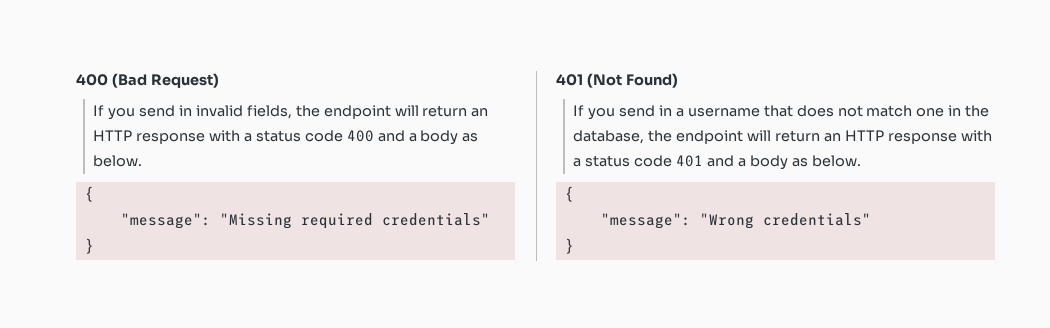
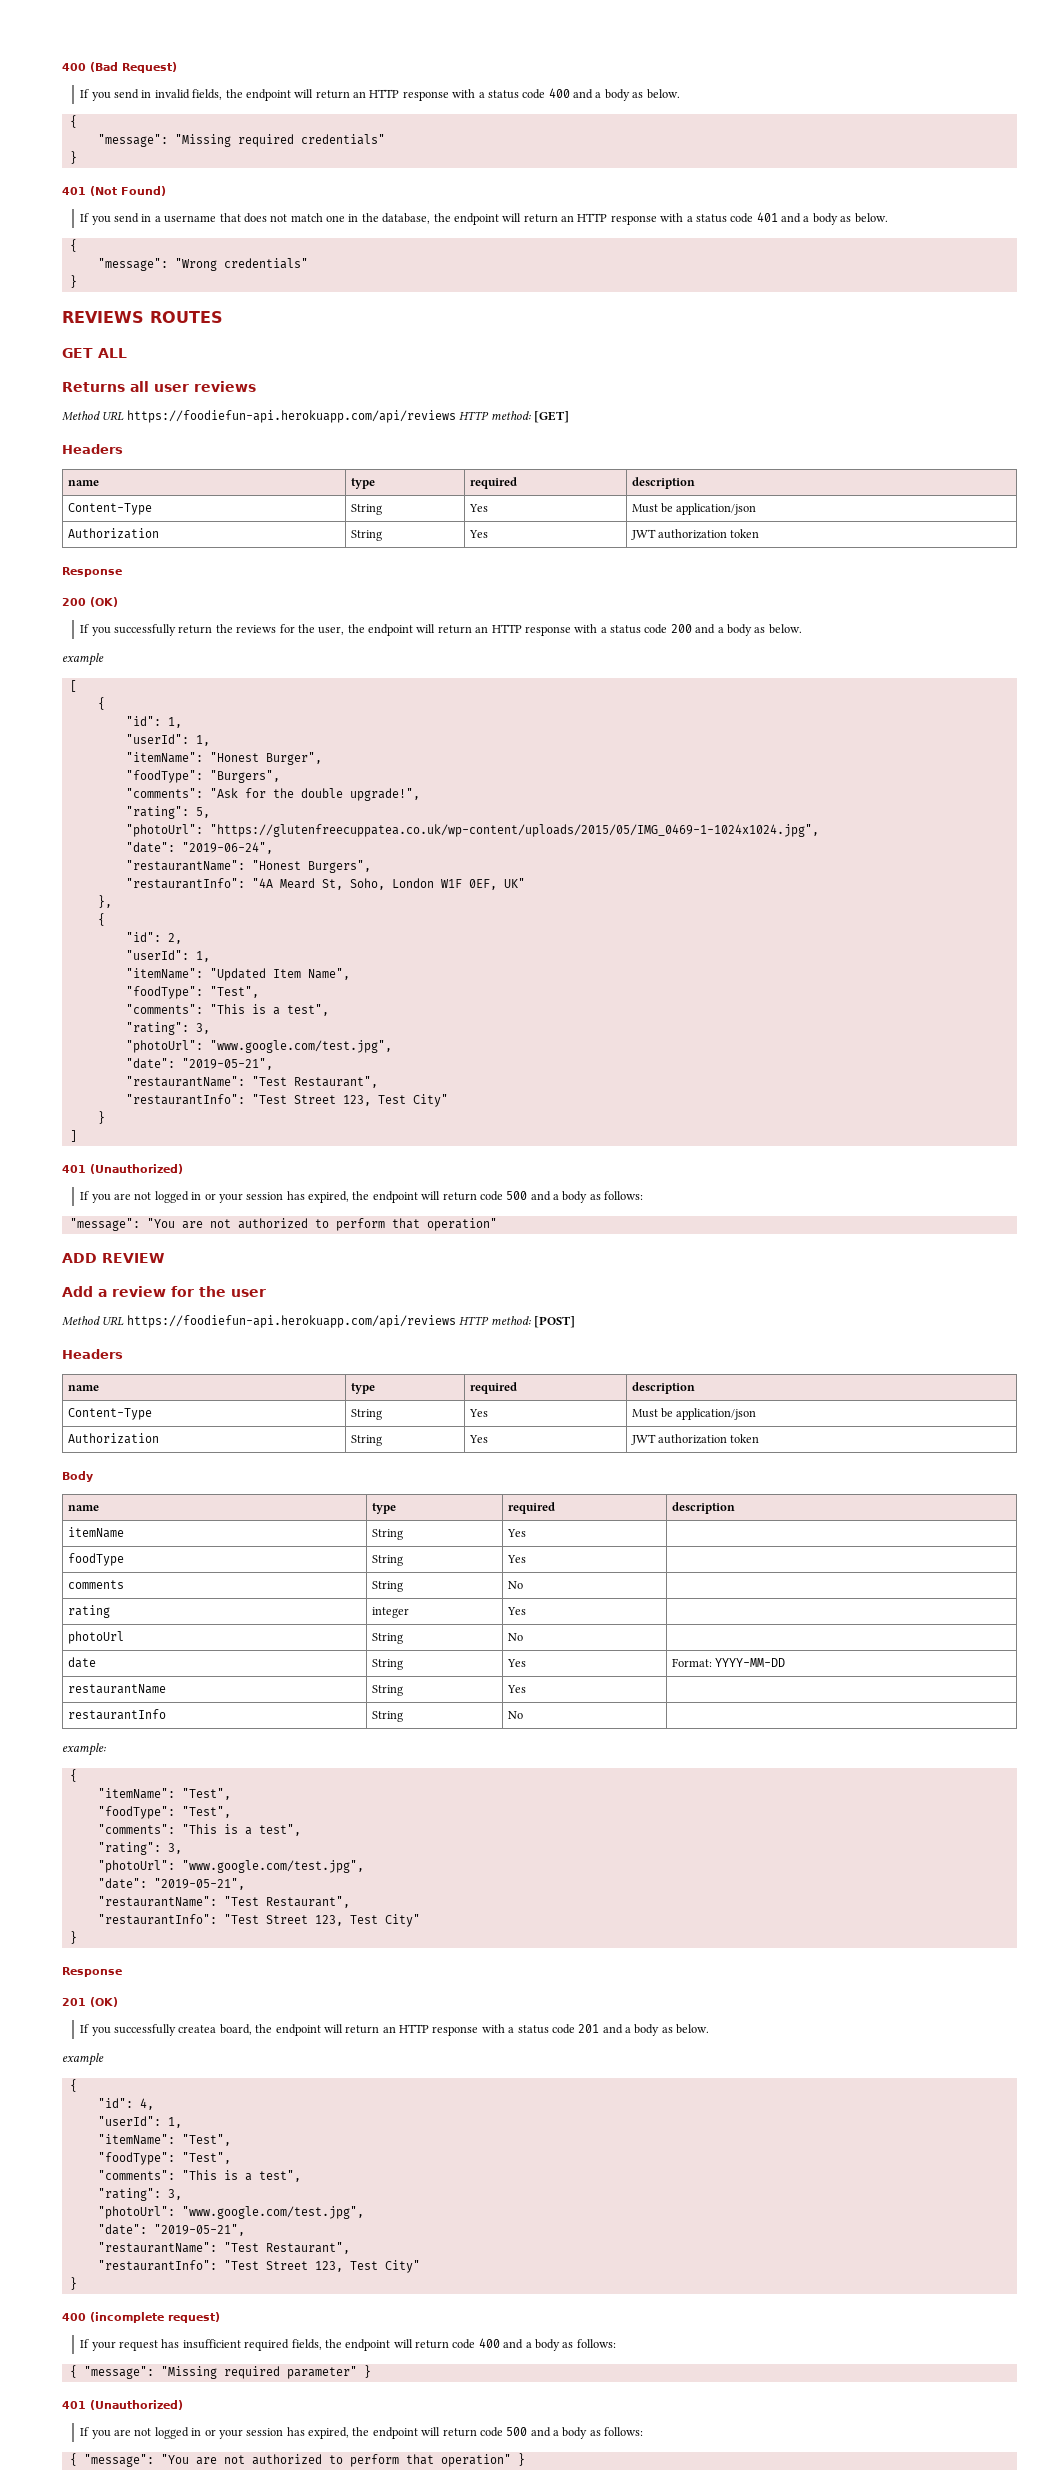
(574, 246) none -> [62,311,223,323] [62,348,127,358] [62,381,256,392] [62,410,569,423] [62,444,123,454] [67,480,99,486] [350,478,375,489] [469,477,517,489] [631,477,695,489] [67,503,152,515] [350,504,382,515] [468,504,488,512] [631,503,757,515] [67,528,159,539] [350,530,382,541] [468,530,488,538] [630,529,760,540] [62,567,122,577] [62,597,118,607] [80,624,802,636] [62,653,104,666] [69,680,77,692] [97,697,105,710] [125,716,182,728] [125,734,210,746] [125,752,322,765] [125,770,280,783] [125,788,420,801] [125,806,210,819] [125,824,819,837] [125,842,273,854] [125,860,371,873] [125,878,525,890] [97,895,112,908] [97,913,105,926] [125,932,182,944] [125,950,210,962] [125,968,350,981] [125,986,259,999] [125,1004,329,1016] [125,1022,210,1035] [125,1040,392,1053] [125,1058,273,1070] [125,1076,378,1088] [125,1094,448,1107] [97,1111,105,1124] [69,1130,77,1142] [62,1164,183,1174] [80,1191,644,1203] [69,1218,497,1231] [62,1253,164,1263] [62,1286,266,1297] [62,1315,575,1328] [62,1349,123,1359] [67,1385,99,1391] [350,1383,375,1394] [469,1382,517,1394] [631,1382,695,1394] [67,1408,152,1420] [350,1409,382,1420] [468,1409,488,1417] [631,1408,757,1420] [67,1433,159,1444] [350,1435,382,1446] [468,1435,488,1443] [630,1434,760,1445] [62,1471,93,1482] [67,1505,99,1511] [371,1503,396,1514] [507,1502,555,1514] [671,1502,735,1514] [67,1527,124,1538] [371,1529,403,1540] [506,1529,526,1537] [67,1553,124,1566] [371,1555,403,1566] [506,1555,526,1563] [67,1580,124,1589] [371,1581,403,1592] [507,1581,523,1589] [67,1605,110,1618] [371,1607,409,1618] [506,1607,526,1615] [67,1631,124,1644] [371,1633,403,1644] [507,1633,523,1641] [67,1657,96,1668] [371,1659,403,1670] [506,1659,526,1667] [671,1658,786,1667] [67,1684,166,1694] [371,1685,403,1696] [506,1685,526,1693] [67,1709,166,1720] [371,1711,403,1722] [507,1711,523,1719] [62,1743,106,1756] [69,1769,77,1782] [97,1788,231,1800] [97,1806,231,1819] [97,1824,301,1836] [97,1842,182,1855] [97,1860,364,1873] [97,1878,245,1890] [97,1896,350,1908] [97,1914,420,1927] [69,1931,77,1944] [62,1967,122,1977] [62,1997,118,2007] [80,2024,710,2036] [62,2053,104,2066] [69,2079,77,2092] [97,2098,154,2110] [97,2116,182,2128] [97,2134,231,2146] [97,2152,231,2165] [97,2170,301,2182] [97,2188,182,2201] [97,2206,364,2219] [97,2224,245,2236] [97,2242,350,2254] [97,2260,420,2273] [69,2277,77,2290] [62,2312,220,2323] [80,2338,616,2351] [69,2365,371,2379] [62,2400,183,2410] [80,2427,644,2439] [69,2453,525,2467] // REVIEWS ROUTES // GET ALL // Returns all user reviews // Method URL https://foodiefun-api.herokuapp.com/api/reviews HTTP method: [GET] // Headers // name | type | required | description // Content-Type | String | Yes | Must be application/json // Authorization | String | Yes | JWT authorization token // Response // 200 (OK) // If you successfully return the reviews for the user, the endpoint will return an HTTP response with a status code 200 and a body as below. // example // [ // { // "id": 1, // "userId": 1, // "itemName": "Honest Burger", // "foodType": "Burgers", // "comments": "Ask for the double upgrade!", // "rating": 5, // "photoUrl": "https://glutenfreecuppatea.co.uk/wp-content/uploads/2015/05/IMG_0469-1-1024x1024.jpg", // "date": "2019-06-24", // "restaurantName": "Honest Burgers", // "restaurantInfo": "4A Meard St, Soho, London W1F 0EF, UK" // }, // { // "id": 2, // "userId": 1, // "itemName": "Updated Item Name", // "foodType": "Test", // "comments": "This is a test", // "rating": 3, // "photoUrl": "www.google.com/test.jpg", // "date": "2019-05-21", // "restaurantName": "Test Restaurant", // "restaurantInfo": "Test Street 123, Test City" // } // ] // 401 (Unauthorized) // If you are not logged in or your session has expired, the endpoint will return code 500 and a body as follows: // "message": "You are not authorized to perform that operation" // ADD REVIEW // Add a review for the user // Method URL https://foodiefun-api.herokuapp.com/api/reviews HTTP method: [POST] // Headers // name | type | required | description // Content-Type | String | Yes | Must be application/json // Authorization | String | Yes | JWT authorization token // Body // name | type | required | description // itemName | String | Yes | // foodType | String | Yes | // comments | String | No | // rating | integer | Yes | // photoUrl | String | No | // date | String | Yes | Format: YYYY-MM-DD // restaurantName | String | Yes | // restaurantInfo | String | No | // example: // { // "itemName": "Test", // "foodType": "Test", // "comments": "This is a test", // "rating": 3, // "photoUrl": "www.google.com/test.jpg", // "date": "2019-05-21", // "restaurantName": "Test Restaurant", // "restaurantInfo": "Test Street 123, Test City" // } // Response // 201 (OK) // If you successfully createa board, the endpoint will return an HTTP response with a status code 201 and a body as below. // example // { // "id": 4, // "userId": 1, // "itemName": "Test", // "foodType": "Test", // "comments": "This is a test", // "rating": 3, // "photoUrl": "www.google.com/test.jpg", // "date": "2019-05-21", // "restaurantName": "Test Restaurant", // "restaurantInfo": "Test Street 123, Test City" // } // 400 (incomplete request) // If your request has insufficient required fields, the endpoint will return code 400 and a body as follows: // { "message": "Missing required parameter" } // 401 (Unauthorized) // If you are not logged in or your session has expired, the endpoint will return code 500 and a body as follows: // { "message": "You are not authorized to perform that operation" }

